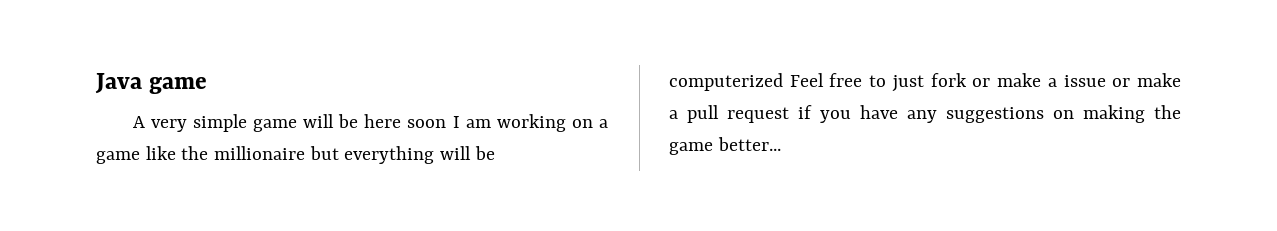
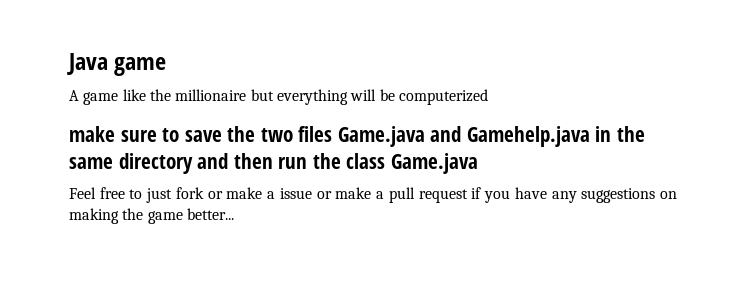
[150,114,608,132] very simple game will be here soon I am working on a -> (79, 95) none
(783, 82) none -> [69,126,645,147] [69,153,478,174] // make sure to save the two files Game.java and Gamehelp.java in the same directory and then run the class Game.java //

